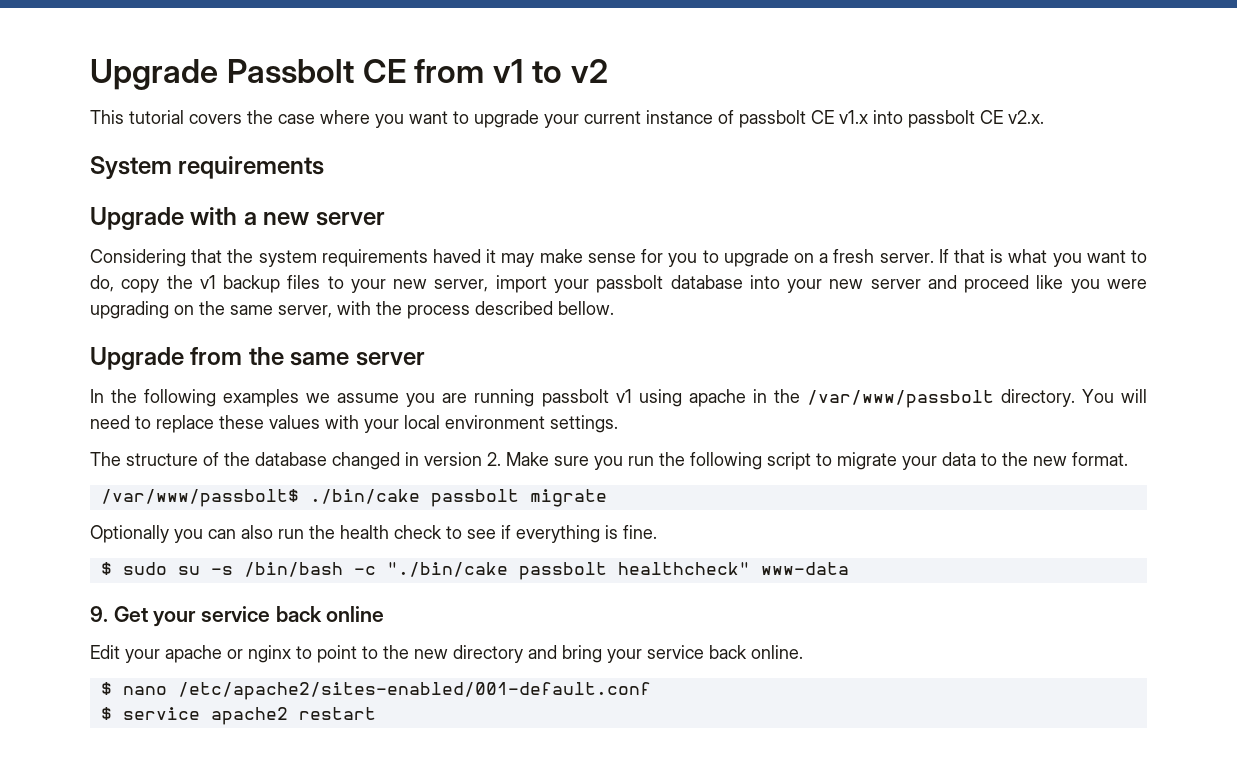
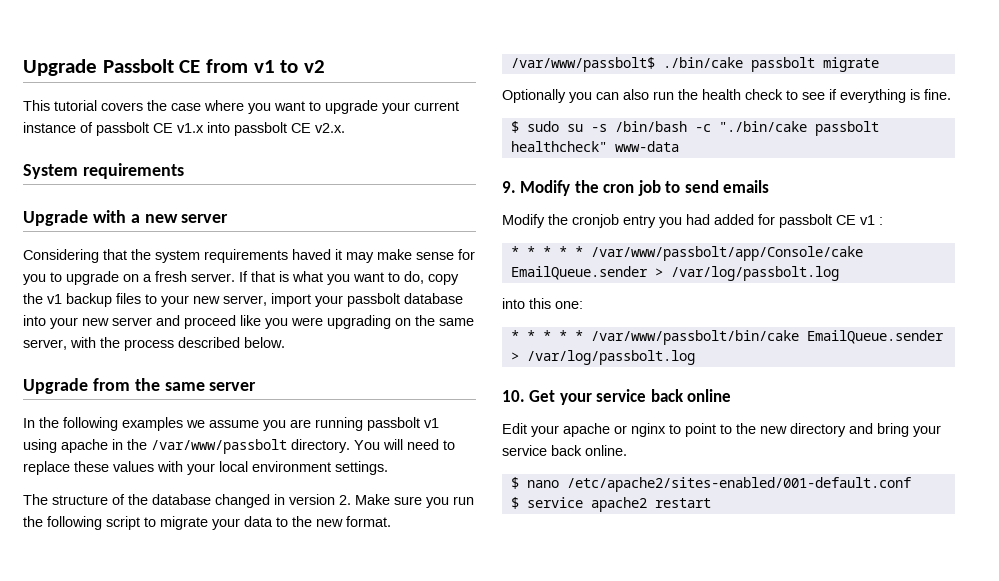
[558,301,614,315] bellow. -> [244,337,285,348] below.
(108, 614) none -> [520,180,770,196] [502,214,883,228] [510,246,863,261] [510,266,839,281] [502,298,583,309] [510,330,944,345] [510,350,695,365] [502,390,525,402] Modify the cron job to send emails // Modify the cronjob entry you had added for passbolt CE v1 : // * * * * * /var/www/passbolt/app/Console/cake EmailQueue.sender > /var/log/passbolt.log // into this one: // * * * * * /var/www/passbolt/bin/cake EmailQueue.sender > /var/log/passbolt.log // 10.

